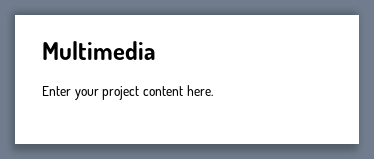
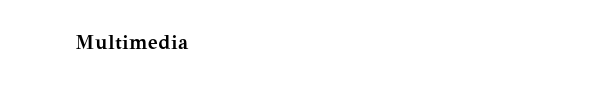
[42,85,213,100] // Enter your project content here. -> (189, 42) none

